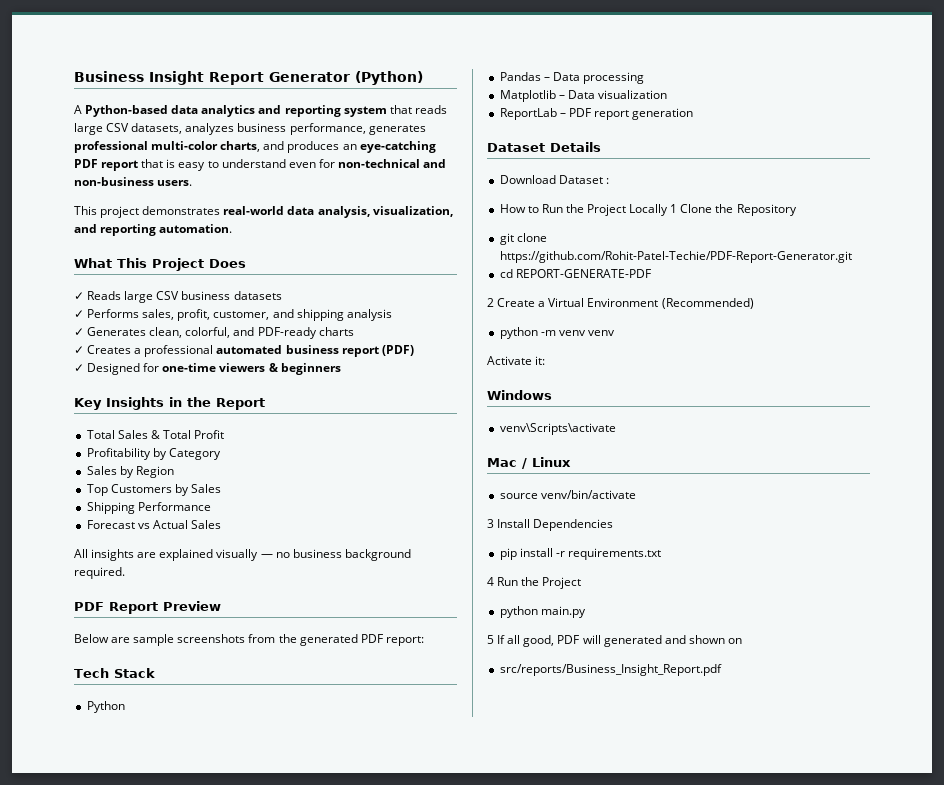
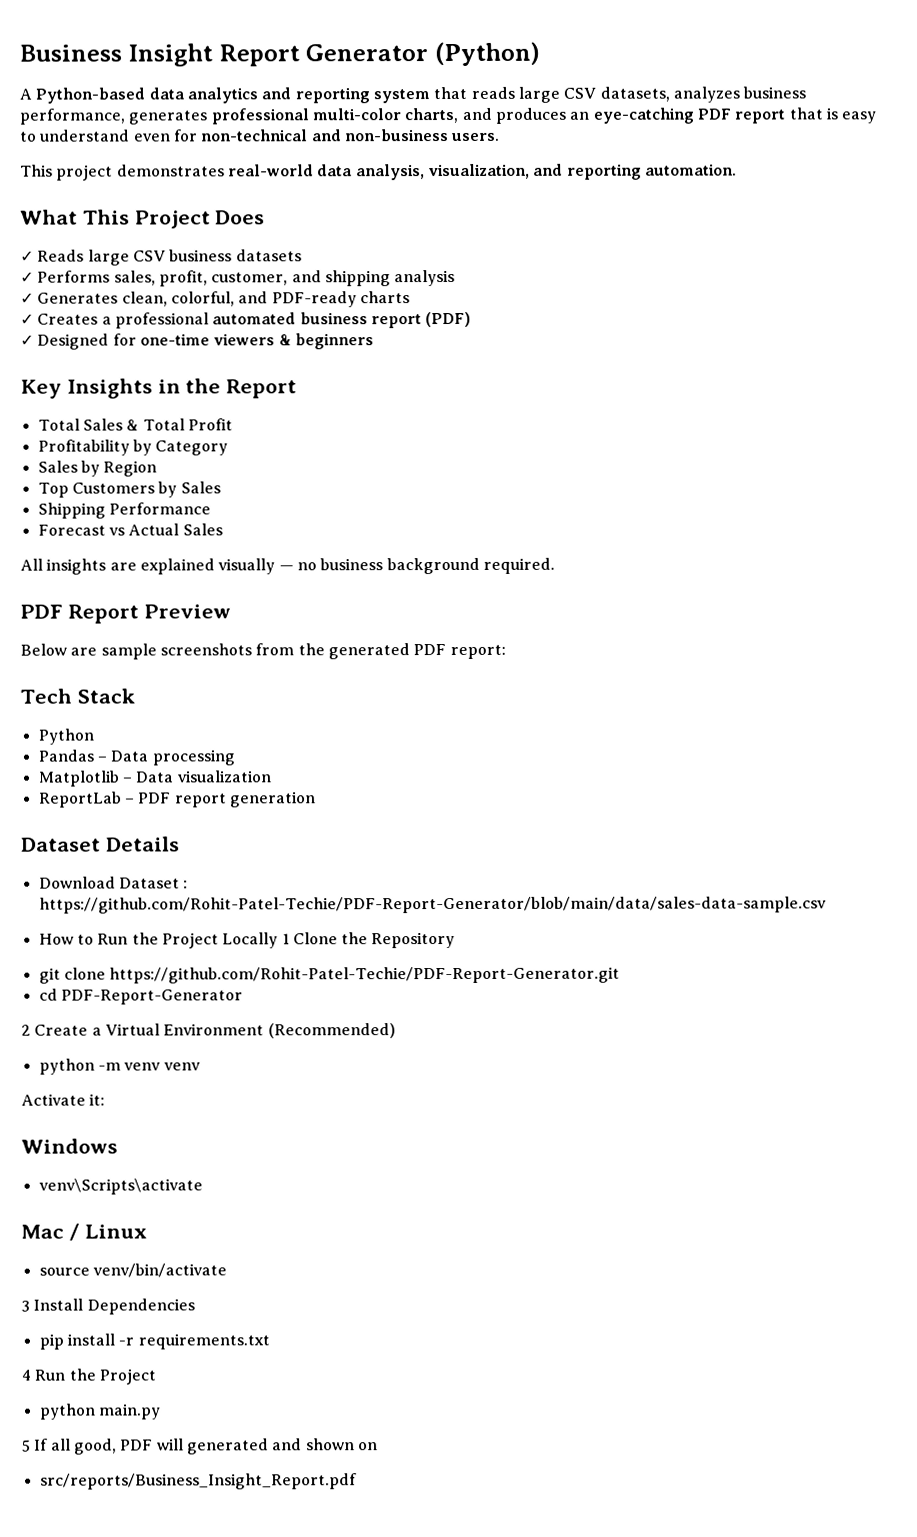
(609, 181) none -> [38,896,827,914] https://github.com/Rohit-Patel-Techie/PDF-Report-Generator/blob/main/data/sales-data-sample.csv
[515,269,651,278] REPORT-GENERATE-PDF -> [60,989,243,1005] PDF-Report-Generator

